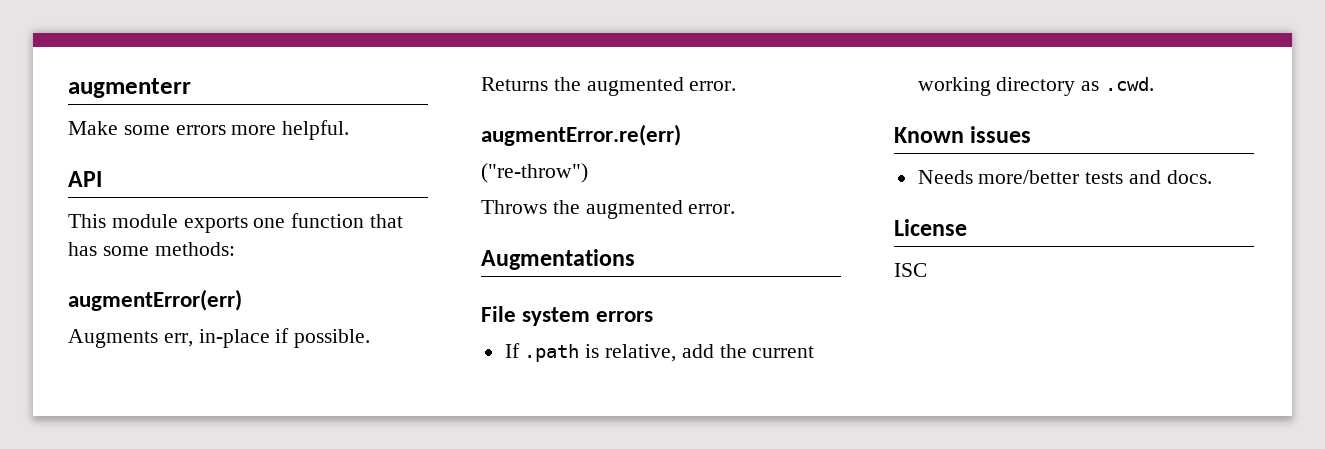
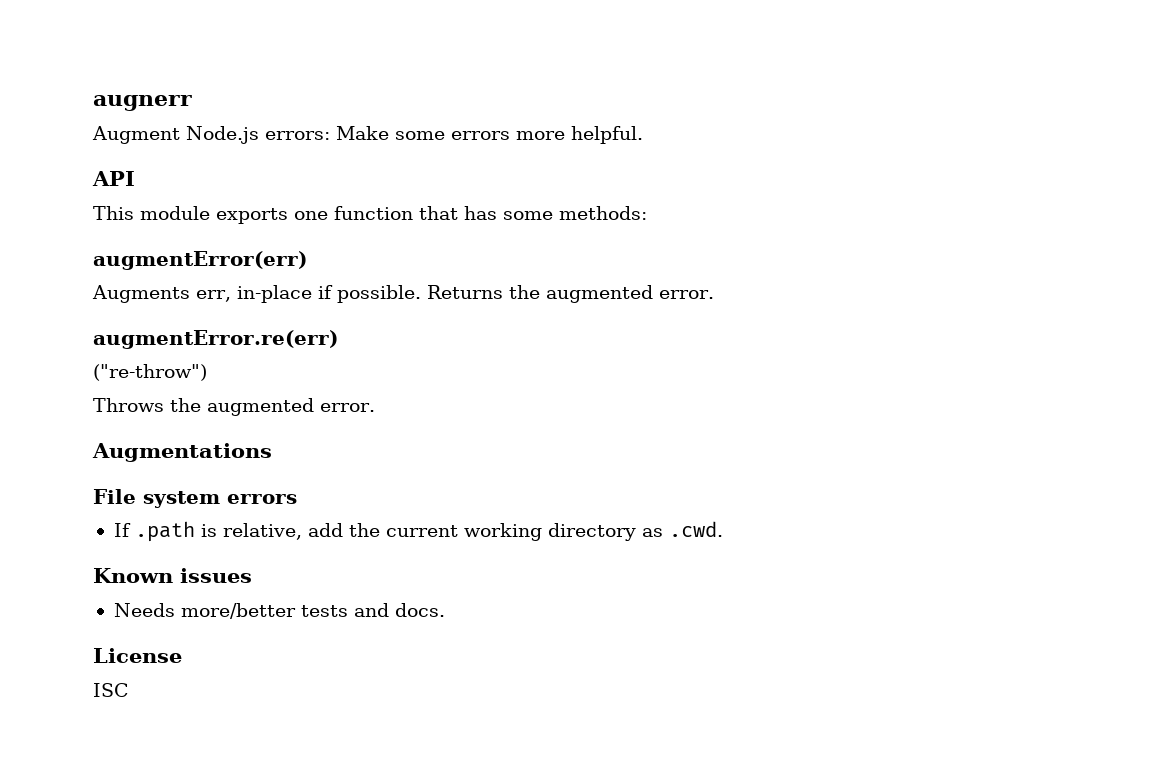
[68,78,191,98] augmenterr // -> [93,95,192,111] [92,126,330,144] augnerr // Augment Node.js errors:

